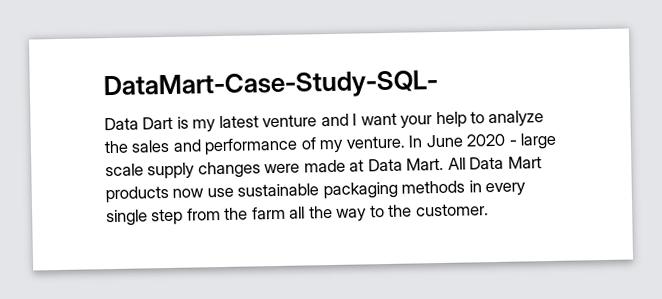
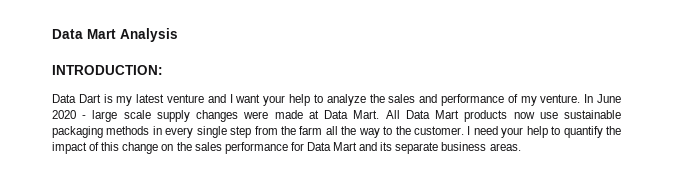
[103,70,439,102] DataMart-Case-Study-SQL- -> [52,28,178,42] [52,65,163,75] Data Mart Analysis // INTRODUCTION:
(489, 210) none -> [467,126,622,138] [52,142,521,154] I need your help to quantify the impact of this change on the sales performance for Data Mart and its separate business areas.

